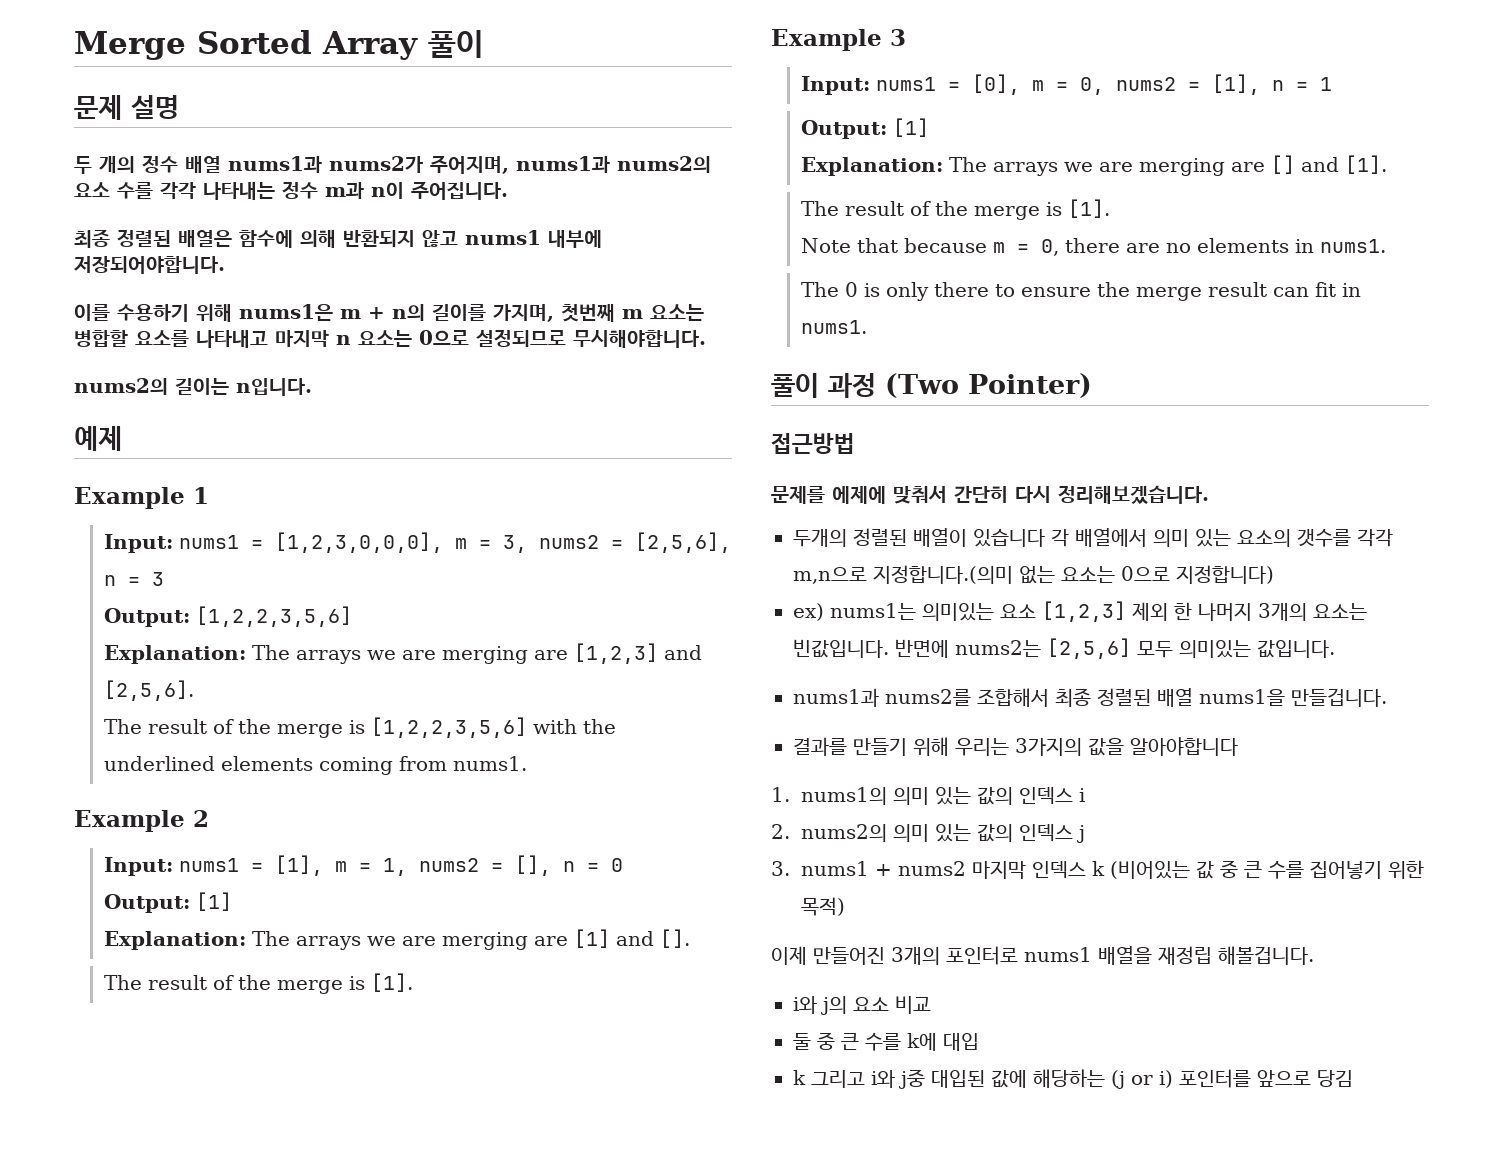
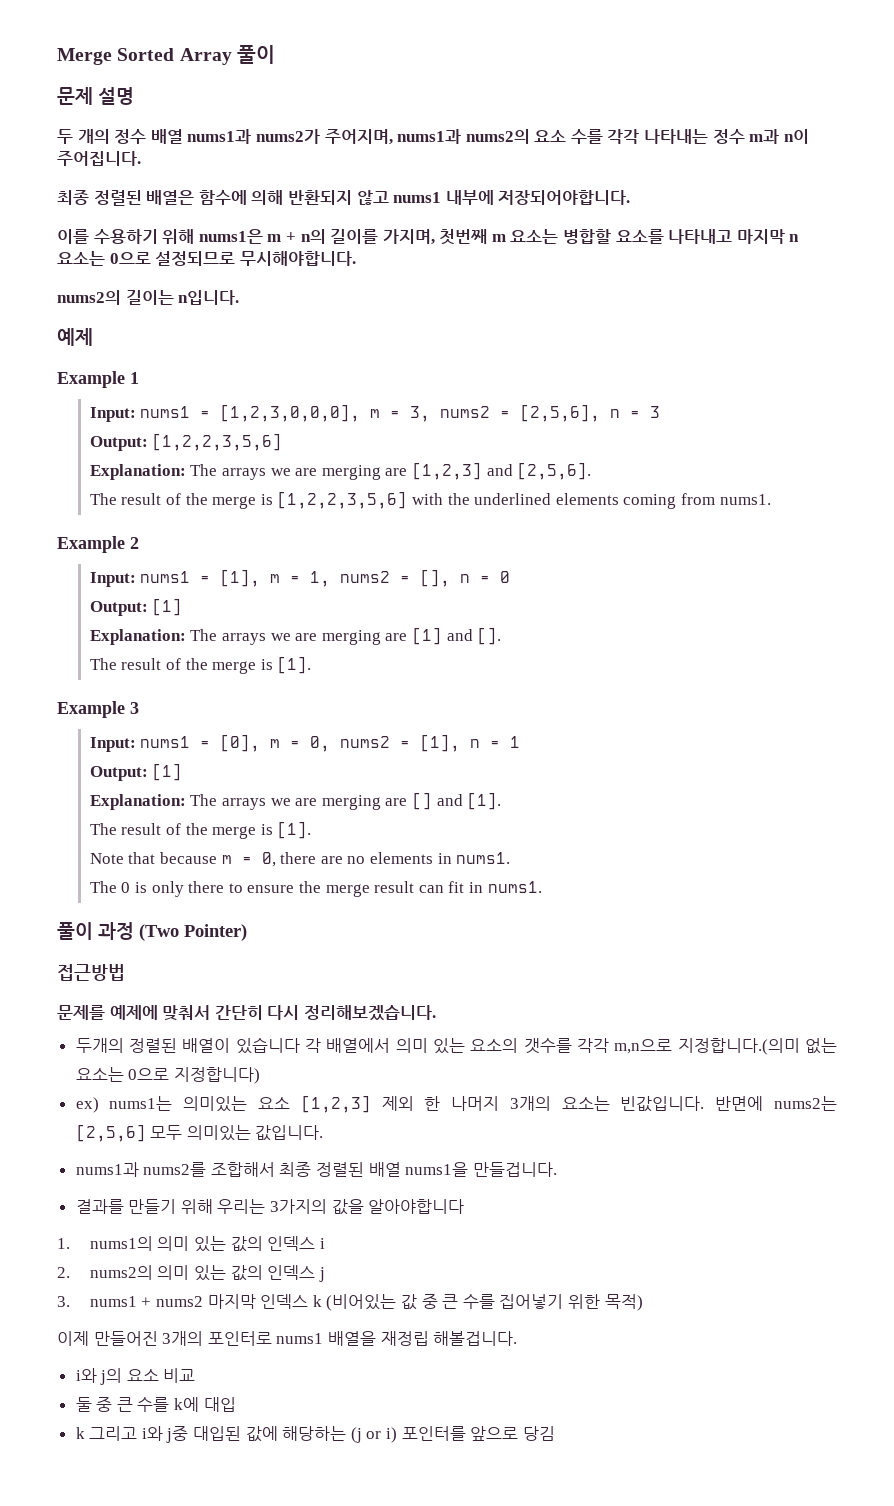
[832,486,886,504] 에제에 -> [109,1005,158,1020] 예제에

